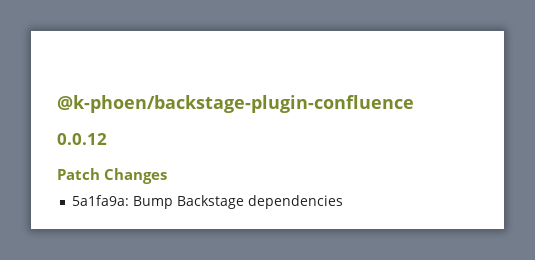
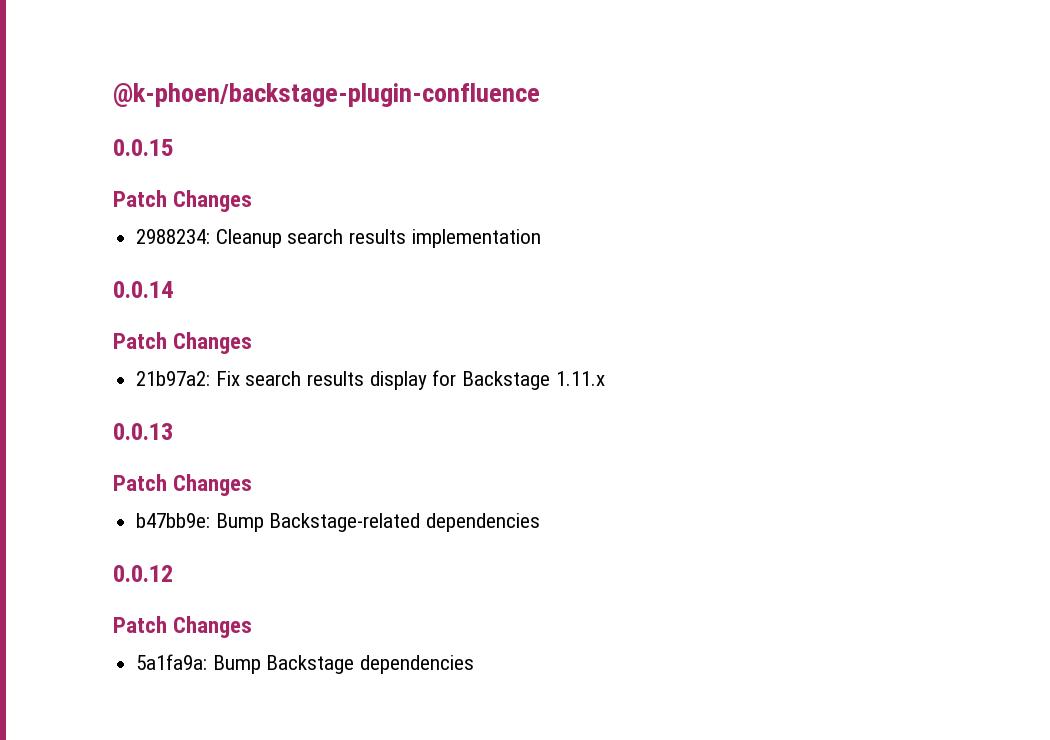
(414, 104) none -> [113,139,173,156] [113,190,253,212] [136,229,541,248] [113,281,173,298] [113,332,253,354] [136,370,605,390] [113,423,173,440] [113,474,253,496] [136,513,541,532] // 0.0.15 // Patch Changes // 2988234: Cleanup search results implementation // 0.0.14 // Patch Changes // 21b97a2: Fix search results display for Backstage 1.11.x // 0.0.13 // Patch Changes // b47bb9e: Bump Backstage-related dependencies

